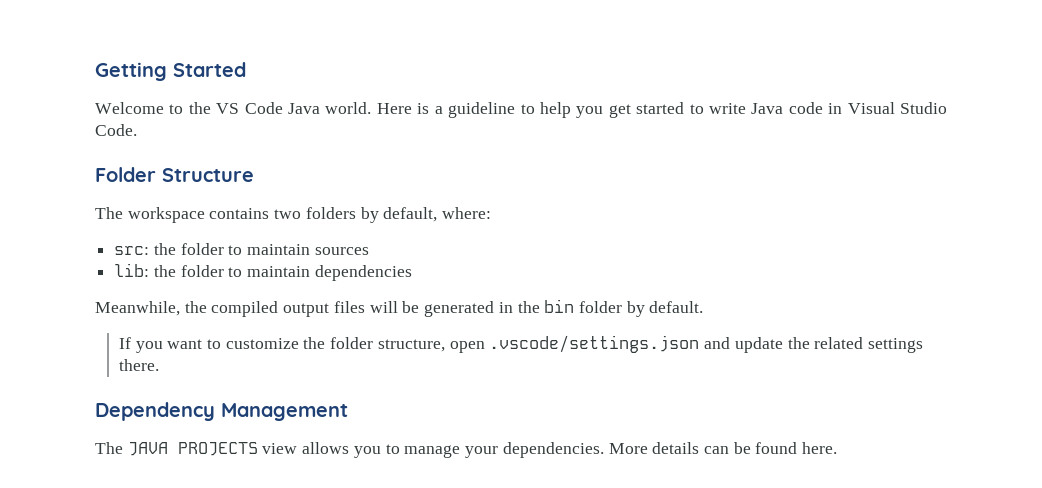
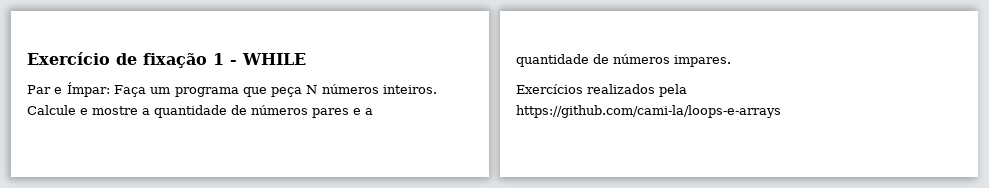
[95,62,246,81] [95,102,947,118] [95,124,137,136] [95,167,254,182] [95,207,492,223] [114,243,369,255] [114,263,412,281] [95,299,704,317] [118,335,923,353] [118,359,159,371] [95,402,348,421] [95,442,838,458] Getting Started // Welcome to the VS Code Java world. Here is a guideline to help you get started to write Java code in Visual Studio Code. // Folder Structure // The workspace contains two folders by default, where: // src: the folder to maintain sources // lib: the folder to maintain dependencies // Meanwhile, the compiled output files will be generated in the bin folder by default. // If you want to customize the folder structure, open .vscode/settings.json and update the related settings there. // Dependency Management // The JAVA PROJECTS view allows you to manage your dependencies. More details can be found here. -> [27,52,306,68] [27,82,438,97] [27,105,373,118] [516,54,731,67] [516,84,687,97] [516,105,781,118] Exercício de fixação 1 - WHILE // Par e Ímpar: Faça um programa que peça N números inteiros. Calcule e mostre a quantidade de números pares e a quantidade de números impares. // Exercícios realizados pela https://github.com/cami-la/loops-e-arrays

